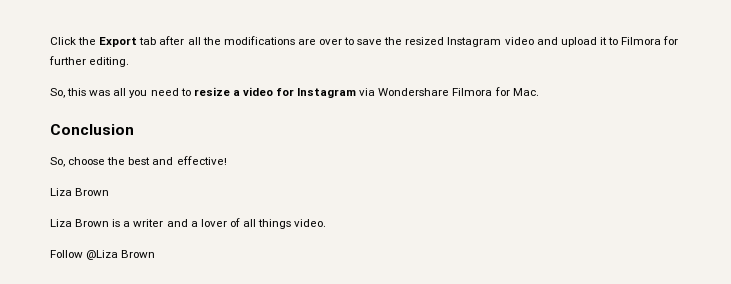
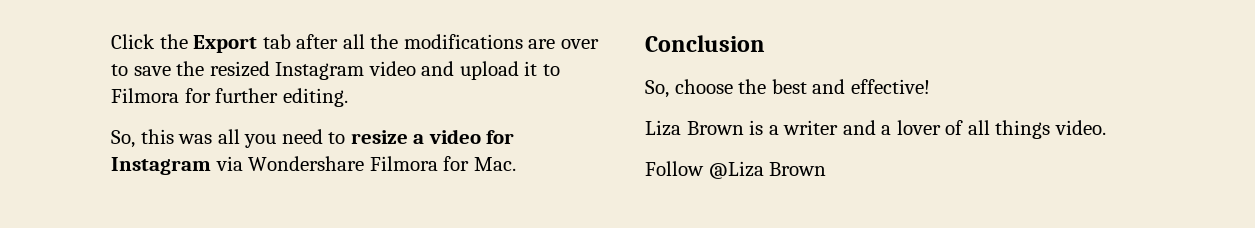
[50,219,110,227] // Liza Brown -> (744, 128) none

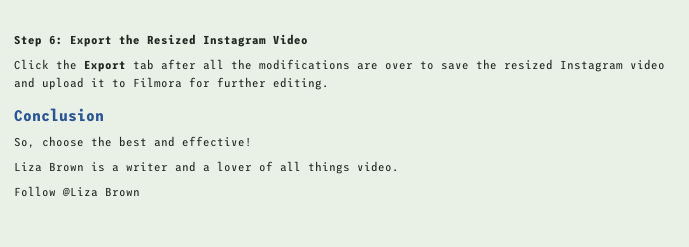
(111, 41) none -> [14,34,308,47] Step 6: Export the Resized Instagram Video //
[111,129,515,148] [111,156,516,175] // So, this was all you need to resize a video for Instagram via Wondershare Filmora for Mac. -> (329, 83) none

